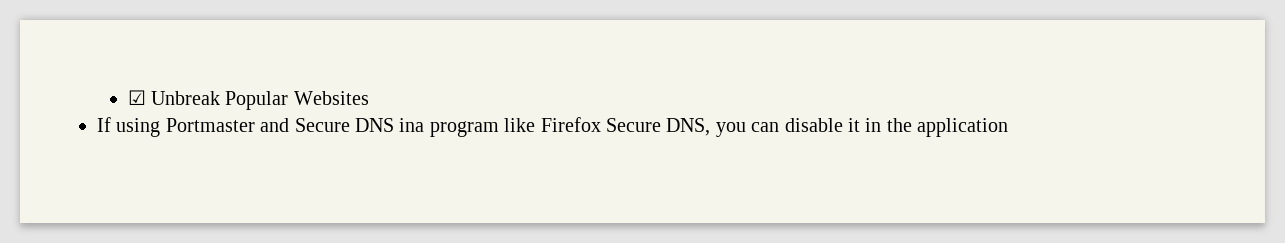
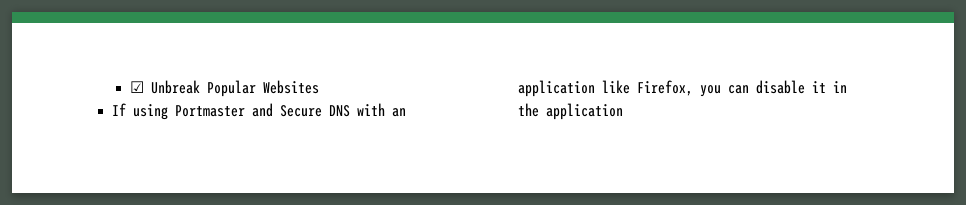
[399,117,711,137] ina program like Firefox Secure DNS, -> [357,103,407,117] [518,80,694,97] with an application like Firefox,

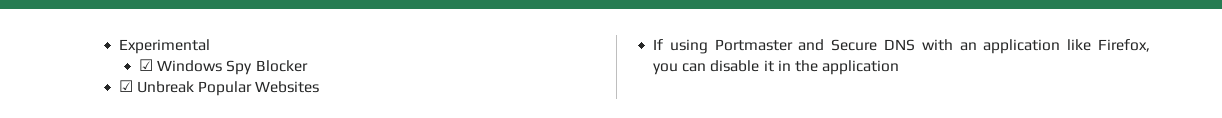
(130, 87) none -> [118,39,210,54] [139,59,308,75] Experimental // ☑ Windows Spy Blocker //

